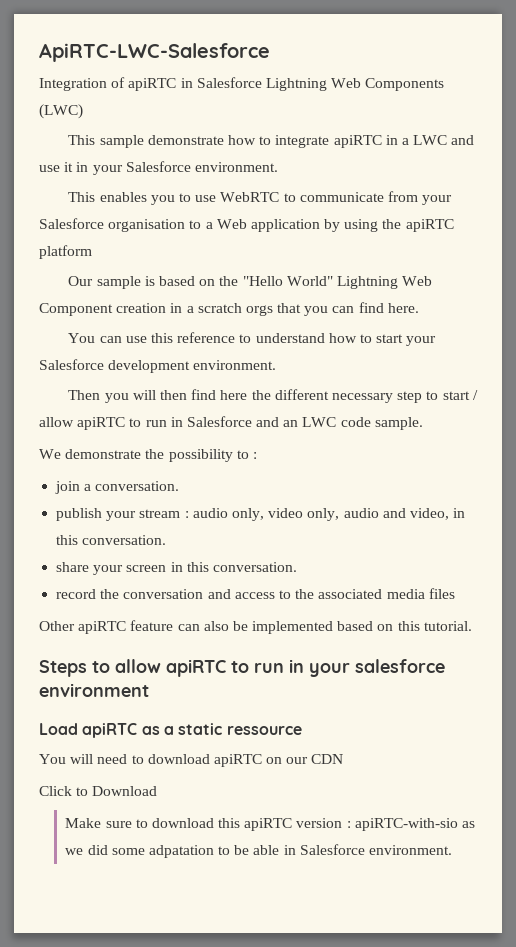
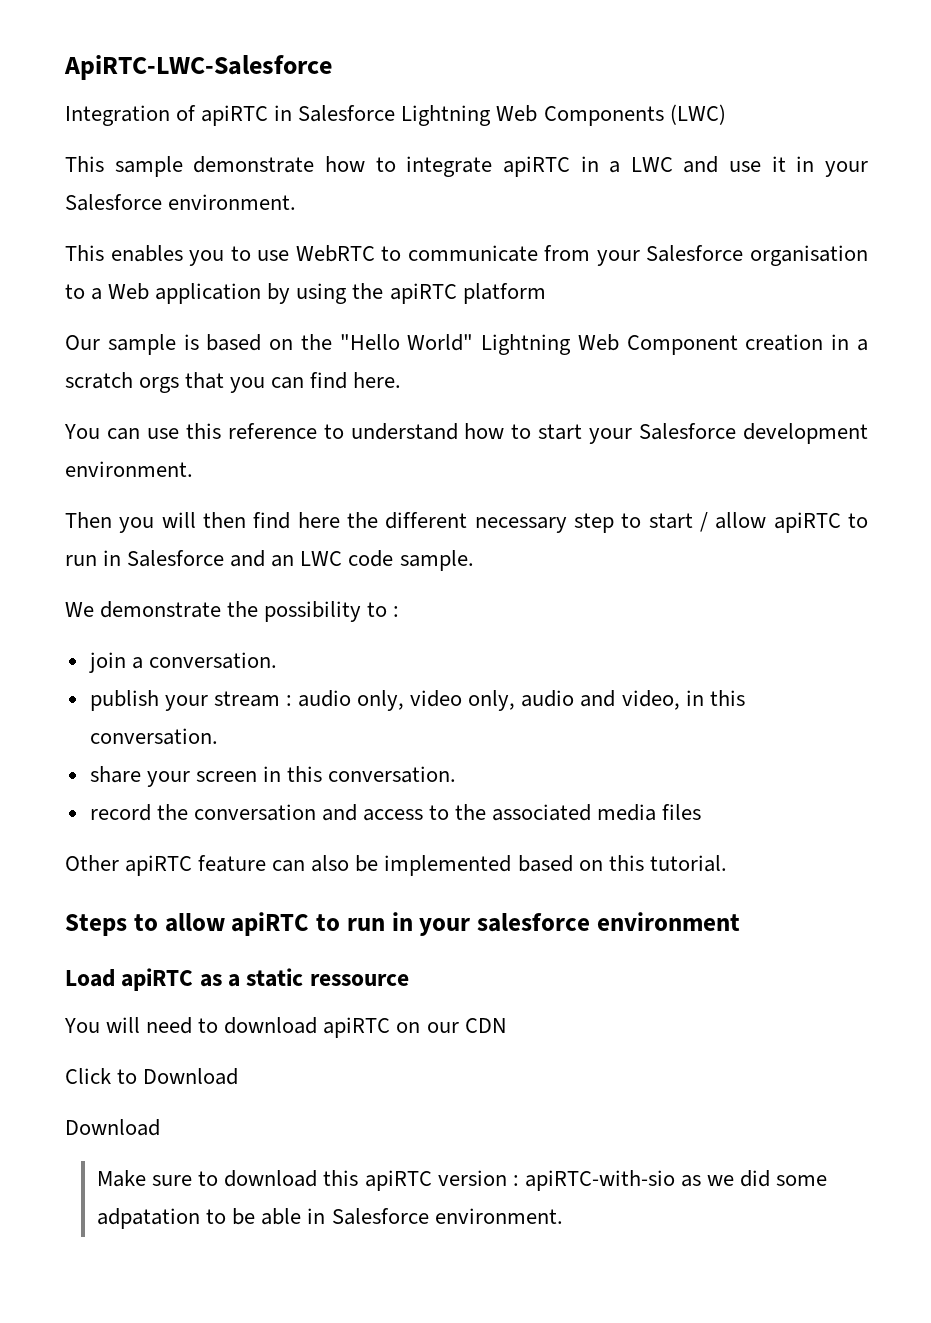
(158, 791) none -> [65,1119,160,1136] // Download

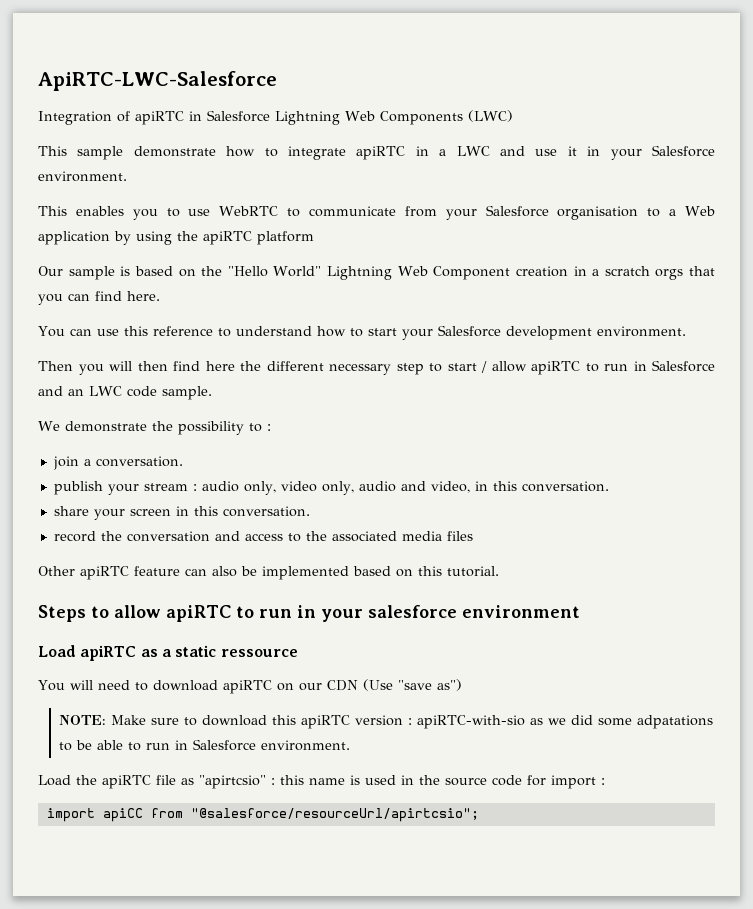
[65,1068,239,1085] [65,1119,160,1136] // Click to Download // Download // -> [362,679,462,691] [59,715,107,725] (Use "save as") // NOTE:
[97,1208,201,1229] adpatation -> [637,715,714,729] adpatations
(302, 1216) none -> [128,742,171,751] to run
(563, 1216) none -> [38,775,605,789] [46,808,479,822] // Load the apiRTC file as "apirtcsio" : this name is used in the source code for import : // import apiCC from "@salesforce/resourceUrl/apirtcsio";

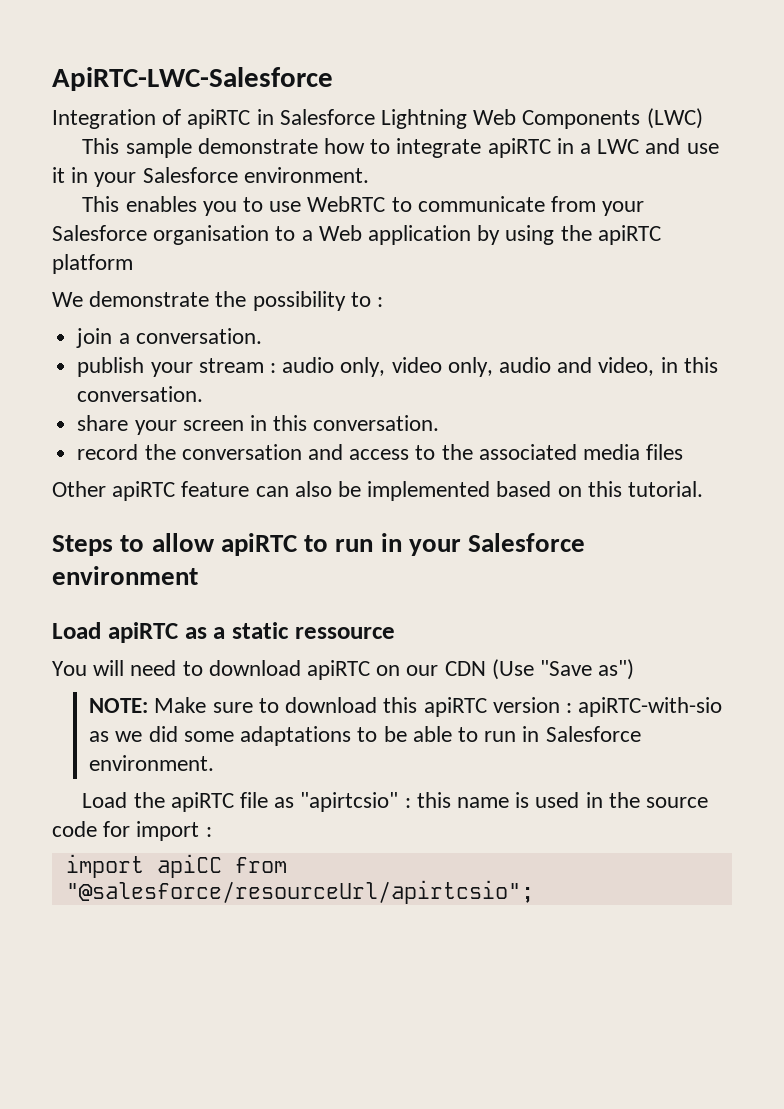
[38,266,715,280] [38,291,160,305] [38,325,686,340] [38,360,715,375] [38,386,212,400] // Our sample is based on the "Hello World" Lightning Web Component creation in a scratch orgs that you can find here. // You can use this reference to understand how to start your Salesforce development environment. // Then you will then find here the different necessary step to start / allow apiRTC to run in Salesforce and an LWC code sample. -> (133, 264) none
[368,605,457,618] salesforce -> [468,533,586,552] Salesforce
[397,680,432,690] "save -> [540,660,593,676] "Save
[637,715,714,729] adpatations -> [240,726,352,746] adaptations

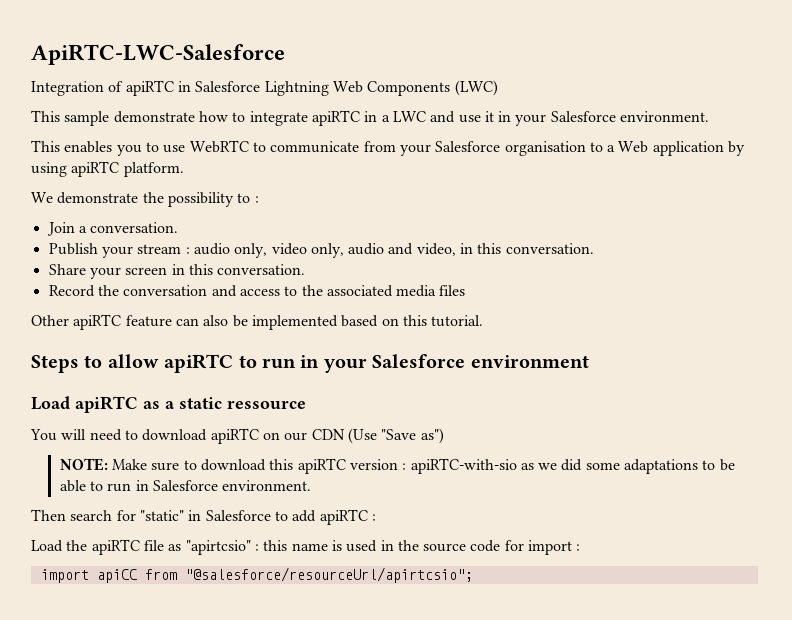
[560,225,661,245] [52,254,133,274] the apiRTC platform -> [71,161,184,177] apiRTC platform.
[76,328,113,348] join -> [46,222,75,236] Join
[77,357,145,377] publish -> [48,243,98,255] Publish
[77,415,129,431] share -> [48,264,86,275] Share
[77,444,139,460] record -> [48,285,95,297] Record
(215, 763) none -> [31,509,376,525] // Then search for "static" in Salesforce to add apiRTC :

